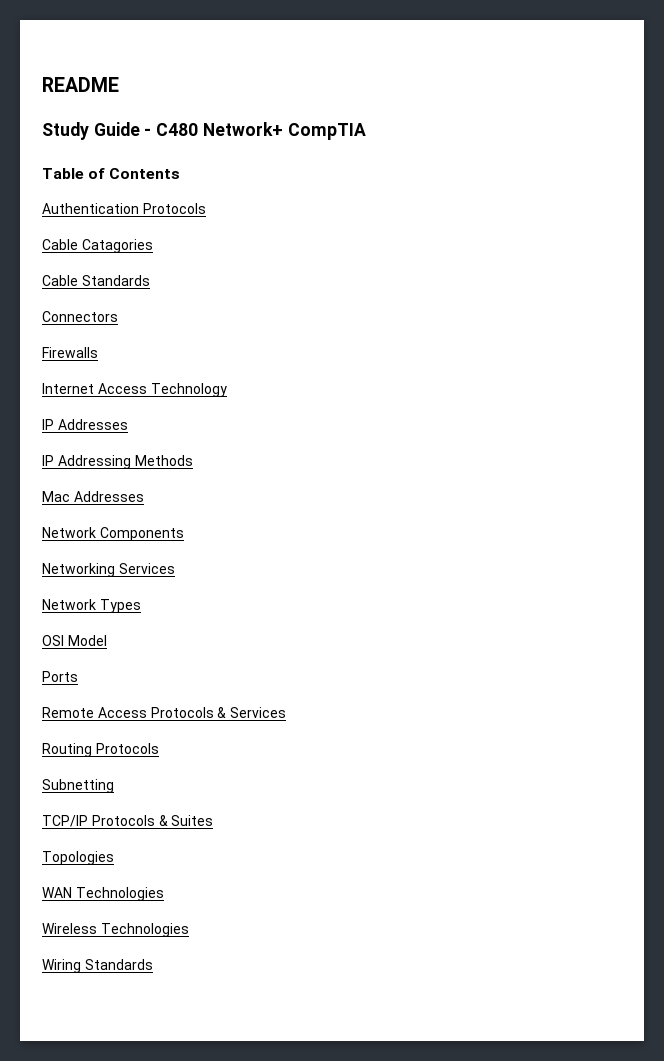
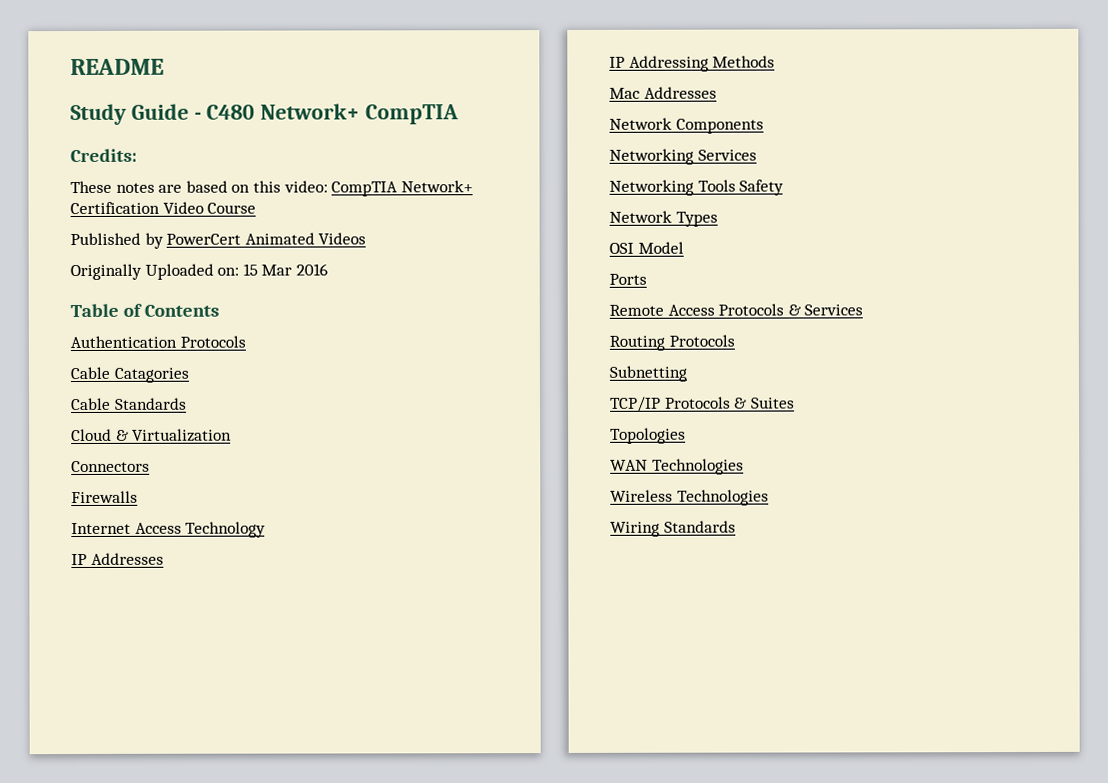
(366, 131) none -> [70,148,137,163] [70,180,473,197] [70,201,257,215] [70,232,367,249] [70,263,328,281] // Credits: // These notes are based on this video: CompTIA Network+ Certification Video Course // Published by PowerCert Animated Videos // Originally Uploaded on: 15 Mar 2016
(150, 280) none -> [71,428,233,442] // Cloud & Virtualization
(175, 568) none -> [609,179,785,196] // Networking Tools Safety

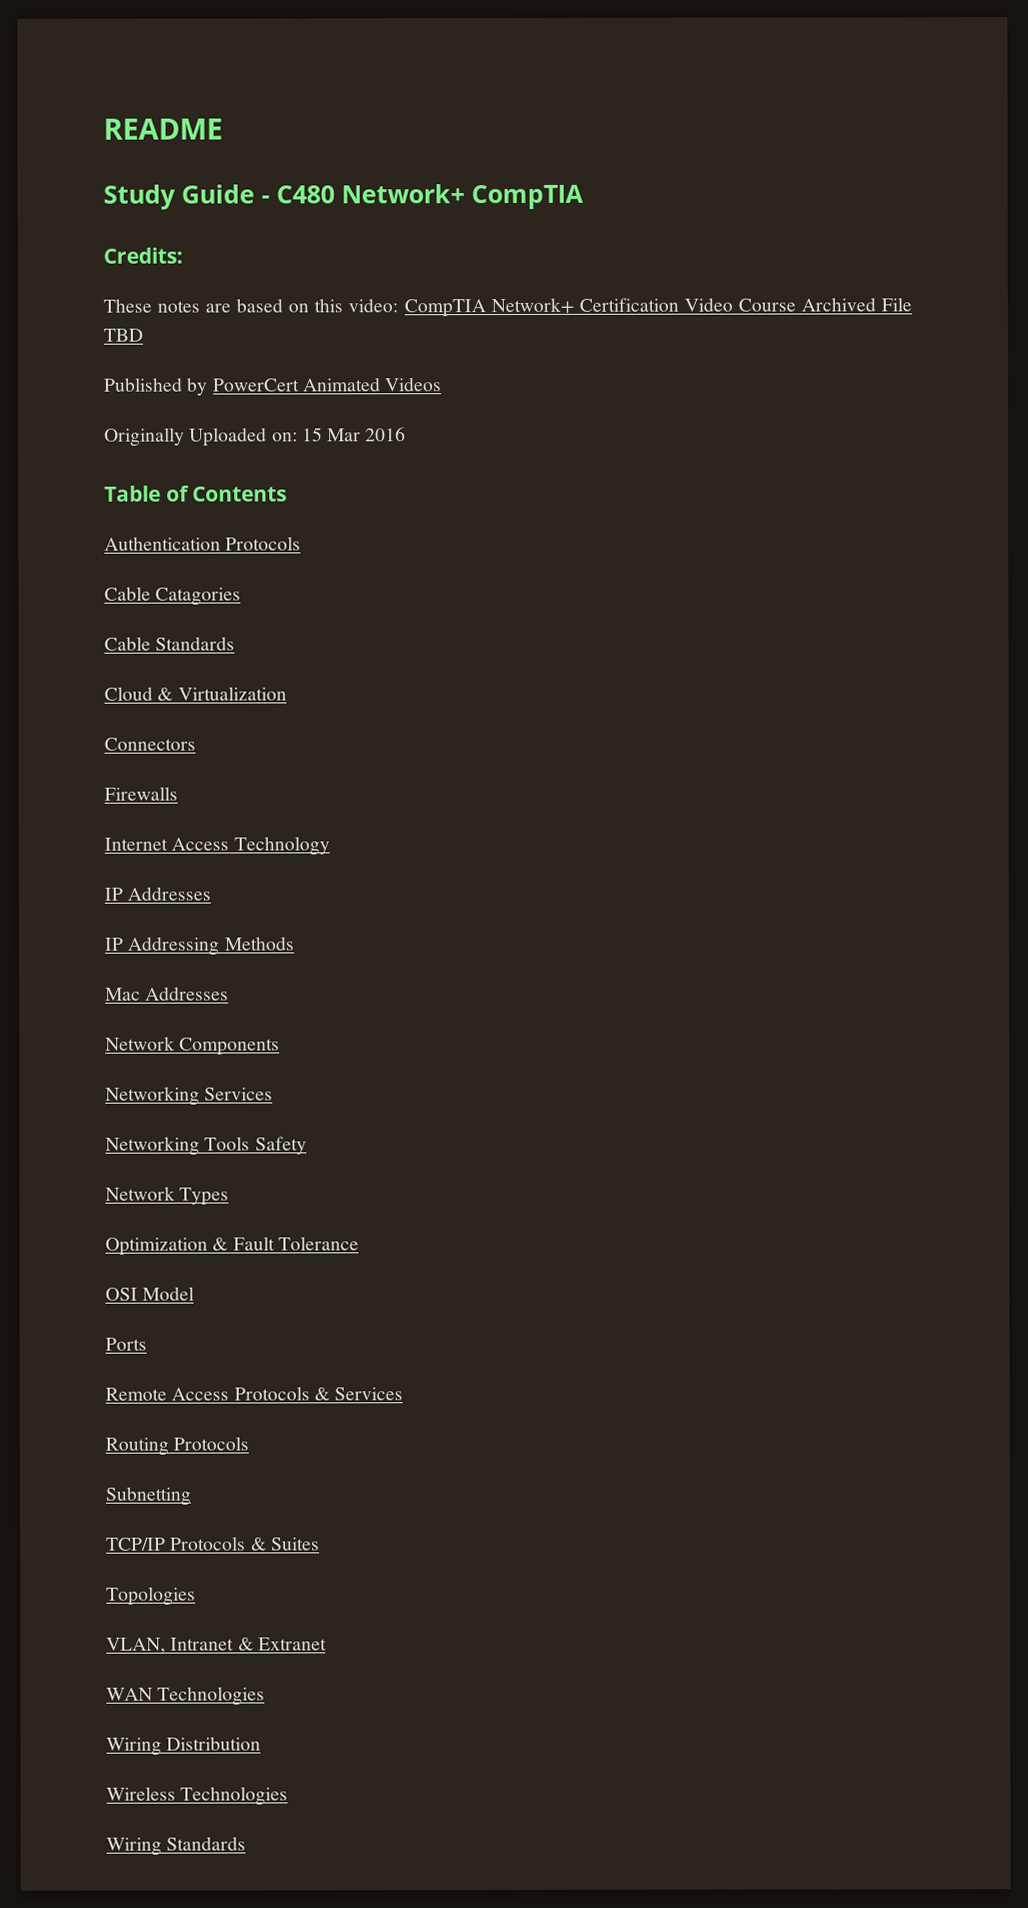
(257, 208) none -> [800,297,913,312] [103,328,143,342] Archived File TBD
(718, 219) none -> [105,1236,359,1256] // Optimization & Fault Tolerance
(686, 435) none -> [106,1637,327,1654] // VLAN, Intranet & Extranet
(744, 466) none -> [106,1736,262,1756] // Wiring Distribution

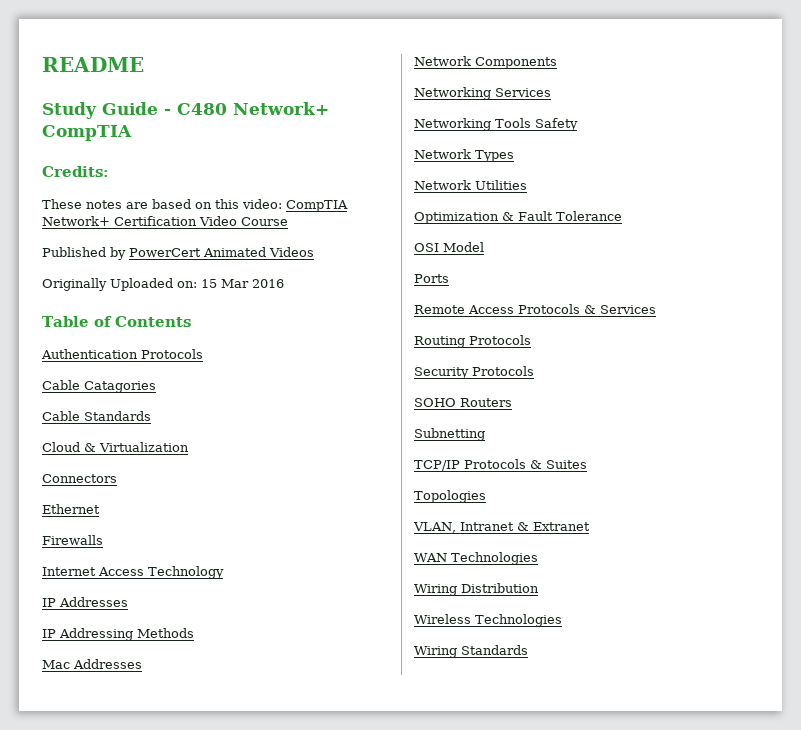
[800,297,913,312] [103,328,143,342] Archived File TBD -> (288, 221) none
(196, 744) none -> [42,504,100,514] // Ethernet
(230, 1196) none -> [414,180,527,190] // Network Utilities
(250, 1443) none -> [414,366,534,379] [414,398,512,407] // Security Protocols // SOHO Routers

